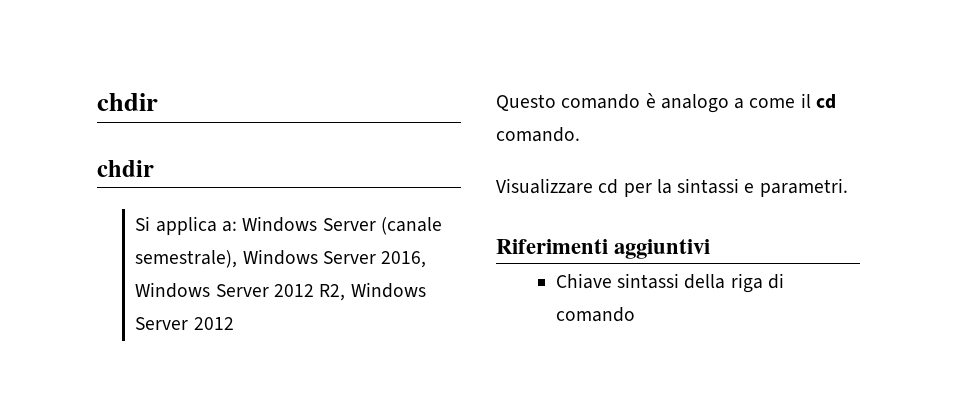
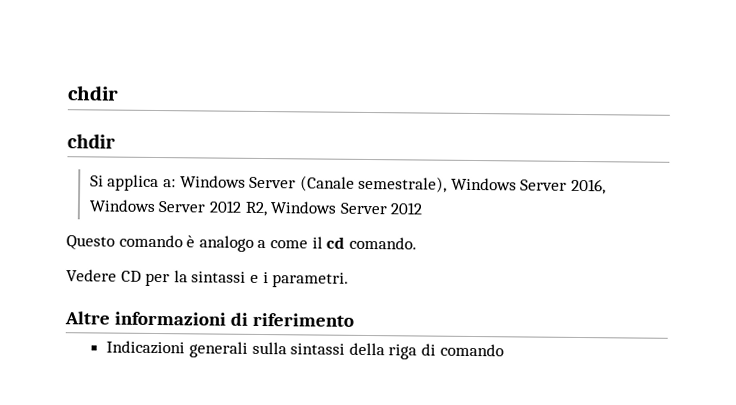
[380,217,442,235] (canale -> [299,175,355,192] (Canale
[496,178,619,194] Visualizzare cd -> [66,269,142,282] Vedere CD
(755, 188) none -> [262,272,269,284] i
[496,239,711,259] [555,273,612,289] Riferimenti aggiuntivi // Chiave -> [64,311,354,327] [106,340,287,358] Altre informazioni di riferimento // Indicazioni generali sulla

